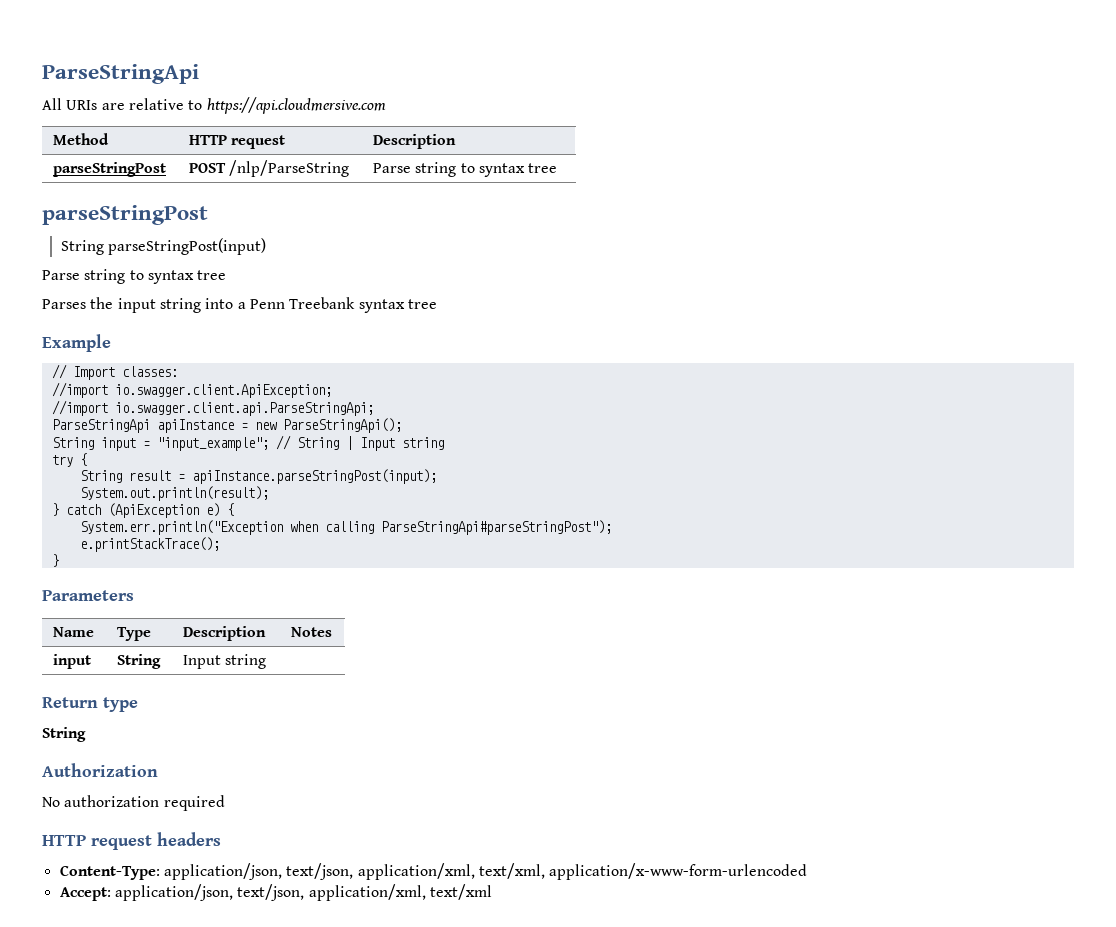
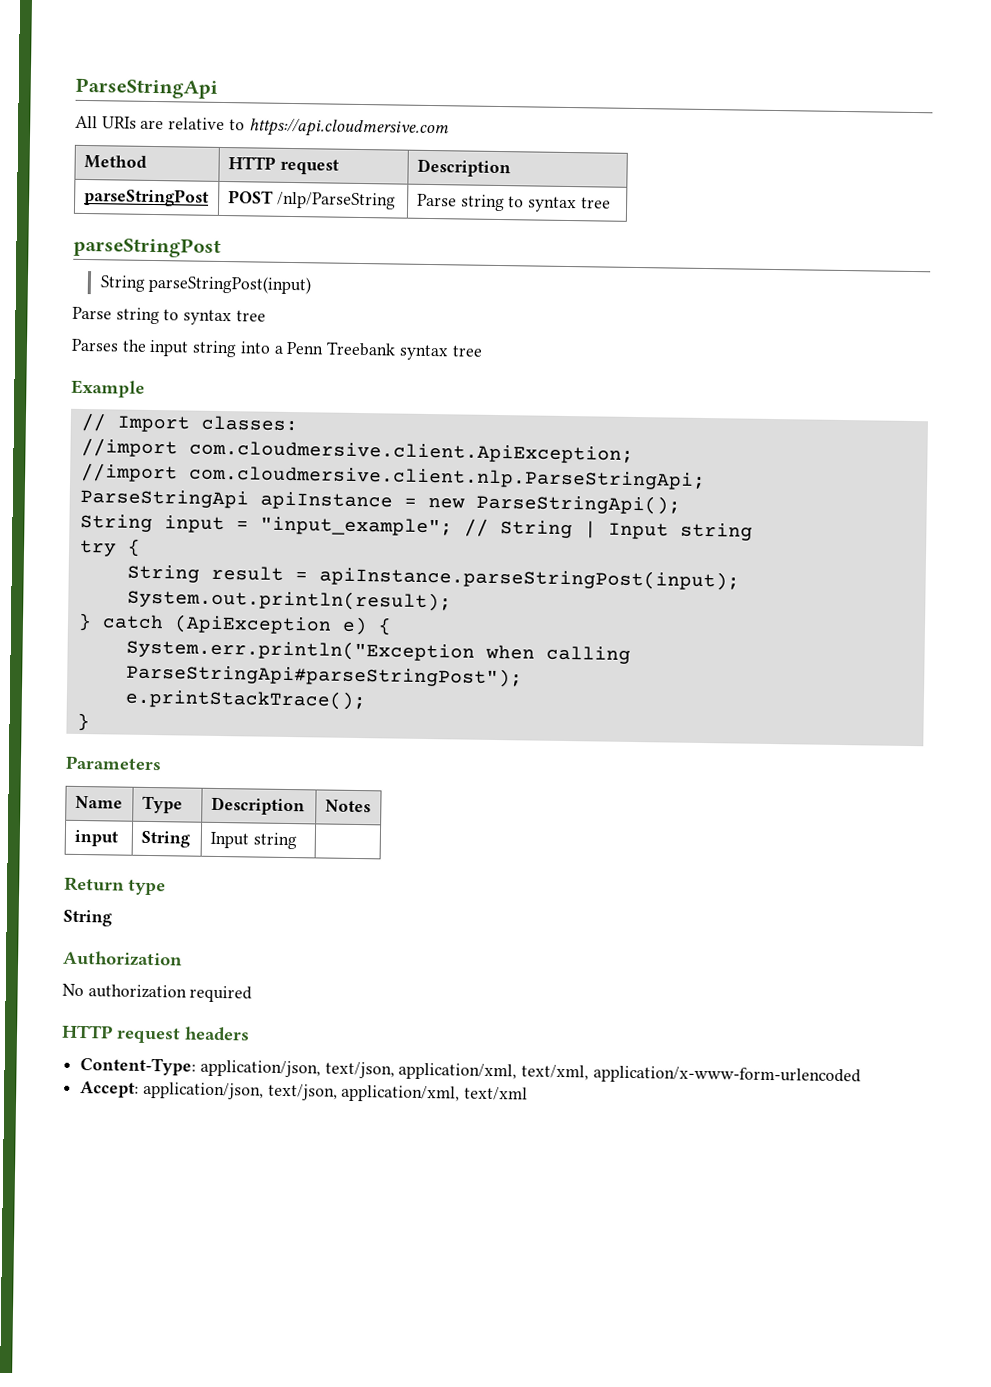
[114,384,332,398] [51,400,374,416] io.swagger.client.ApiException; // //import io.swagger.client.api.ParseStringApi; -> [188,440,634,464] [80,462,706,491] com.cloudmersive.client.ApiException; // //import com.cloudmersive.client.nlp.ParseStringApi;

